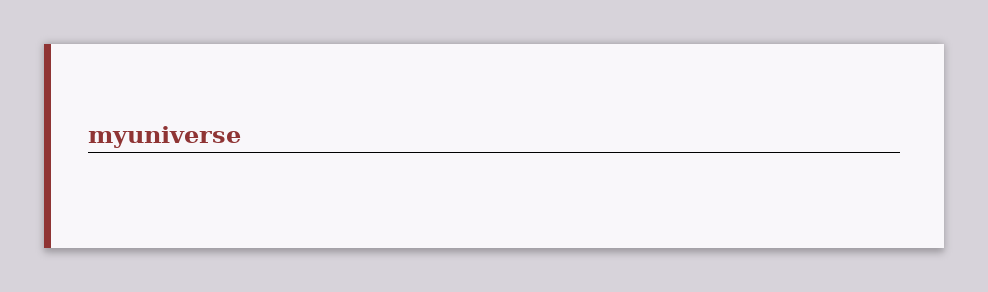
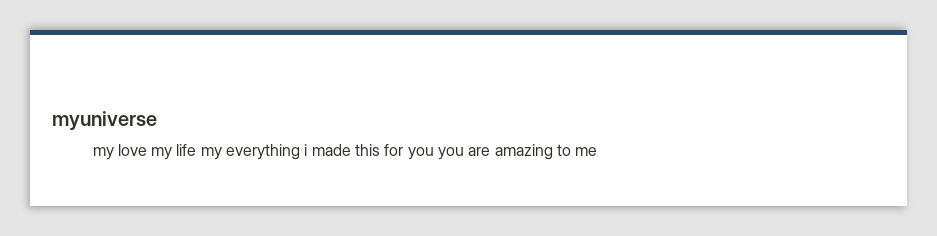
(241, 137) none -> [92,144,598,160] // my love my life my everything i made this for you you are amazing to me

